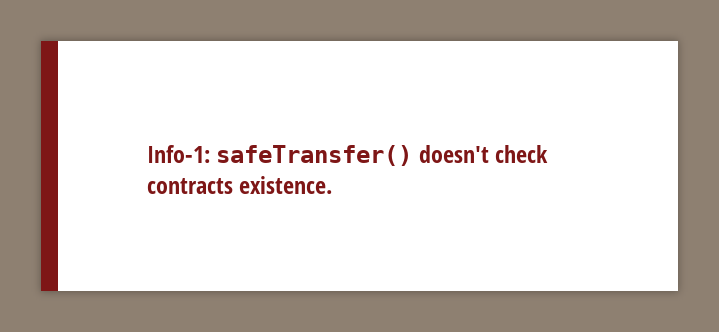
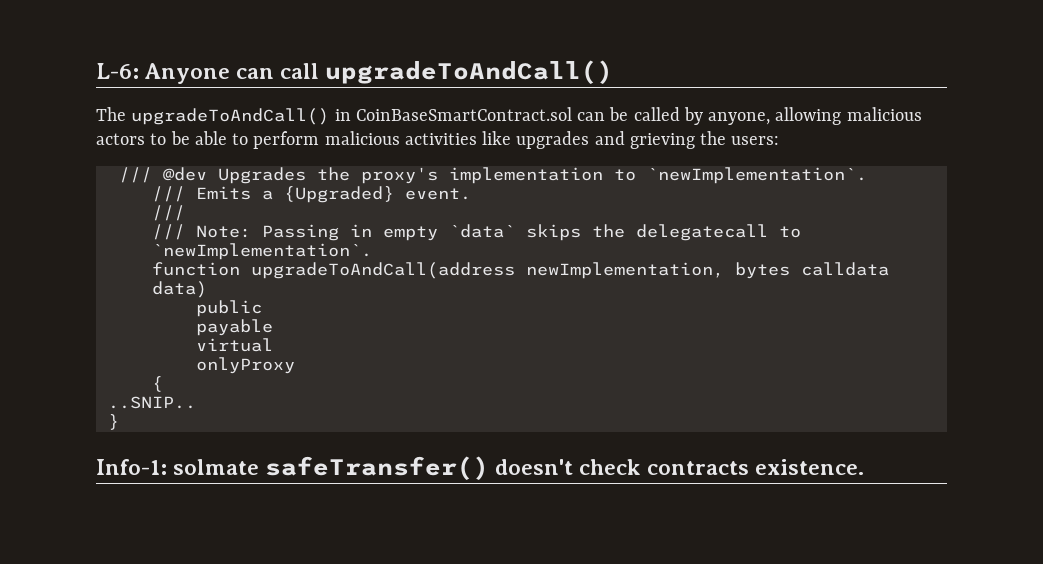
[147,145,210,163] Info-1: -> [96,60,614,84] [96,107,922,125] [96,131,780,149] [118,167,867,184] [151,186,471,203] [151,205,185,221] [151,224,801,241] [151,243,372,260] [151,262,889,279] [151,281,207,298] [195,300,262,317] [195,319,273,336] [195,338,273,352] [195,357,295,374] [151,376,163,392] [107,396,196,409] [107,414,119,430] [96,459,260,475] L-6: Anyone can call upgradeToAndCall() // The upgradeToAndCall() in CoinBaseSmartContract.sol can be called by anyone, allowing malicious actors to be able to perform malicious activities like upgrades and grieving the users: // /// @dev Upgrades the proxy's implementation to `newImplementation`. // /// Emits a {Upgraded} event. // /// // /// Note: Passing in empty `data` skips the delegatecall to `newImplementation`. // function upgradeToAndCall(address newImplementation, bytes calldata data) // public // payable // virtual // onlyProxy // { // ..SNIP.. // } // Info-1: solmate

